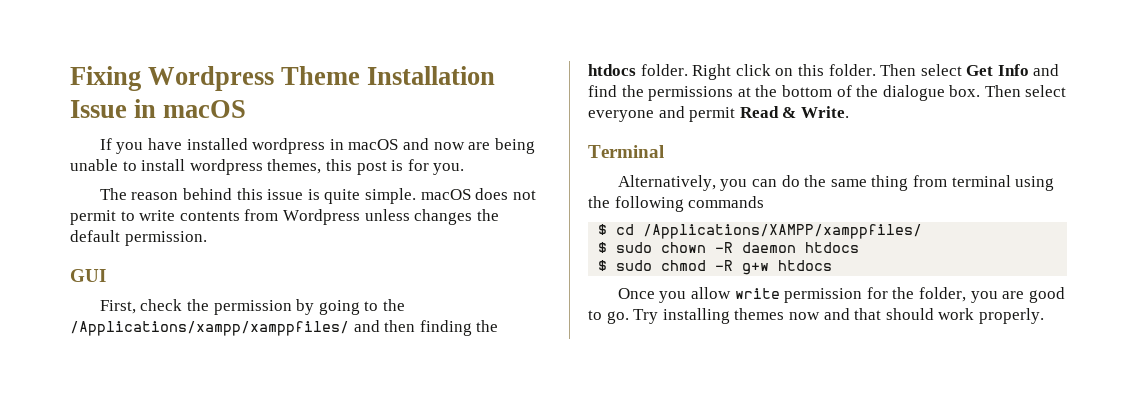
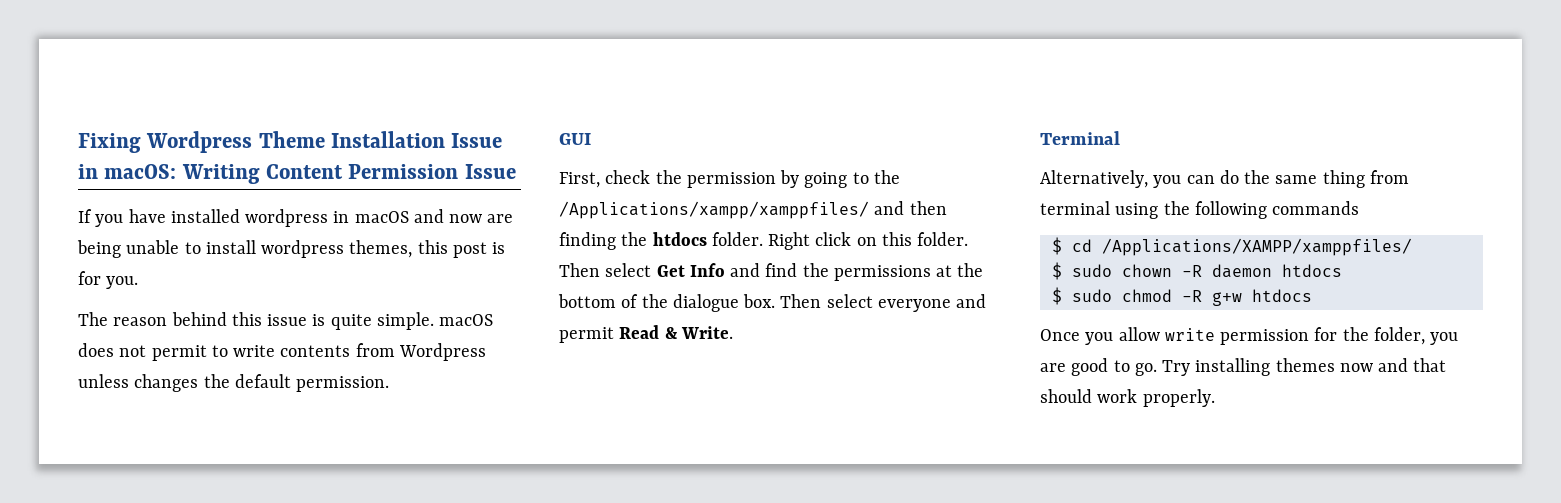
[163,100,247,118] macOS -> [104,164,516,184] macOS: Writing Content Permission Issue

